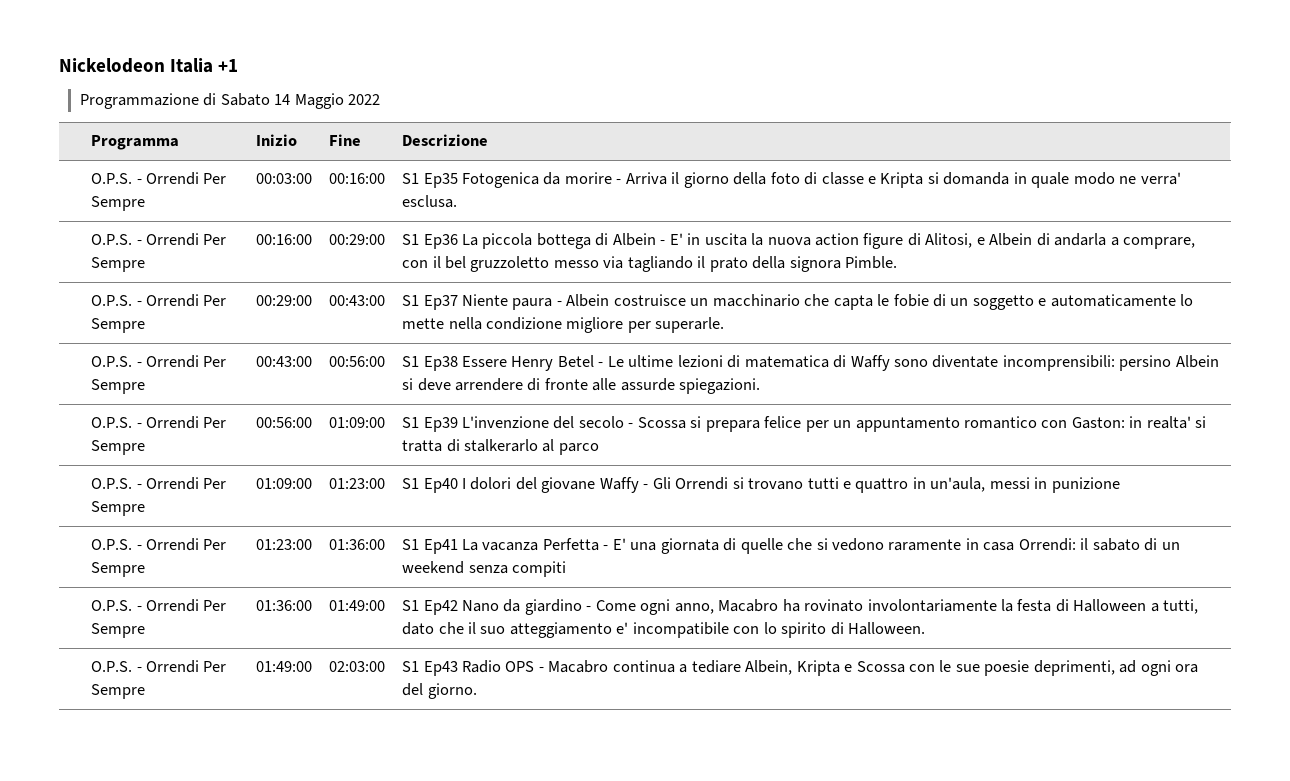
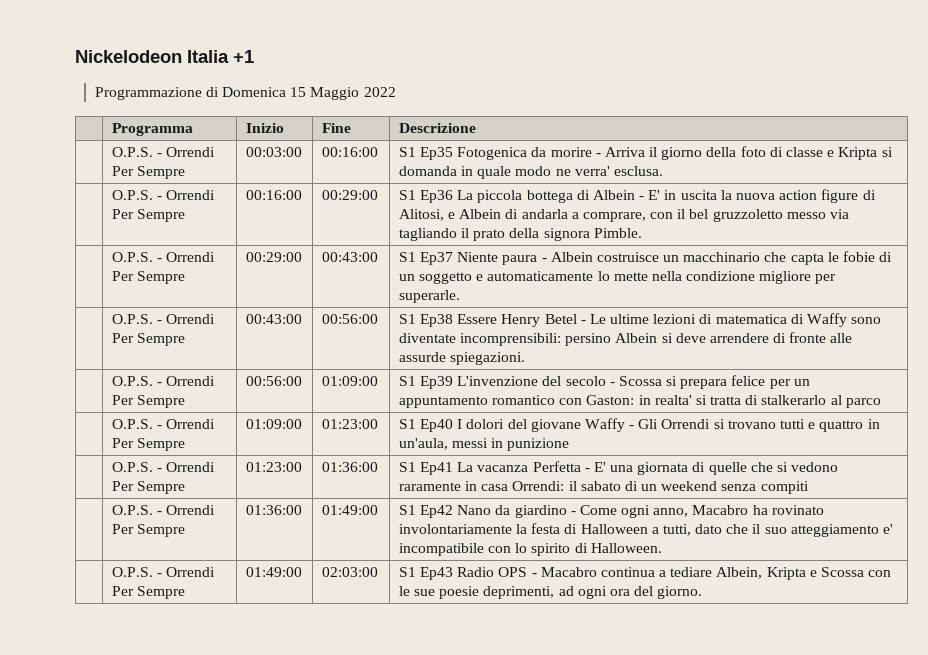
[220,93,291,106] Sabato 14 -> [221,87,307,97] Domenica 15

